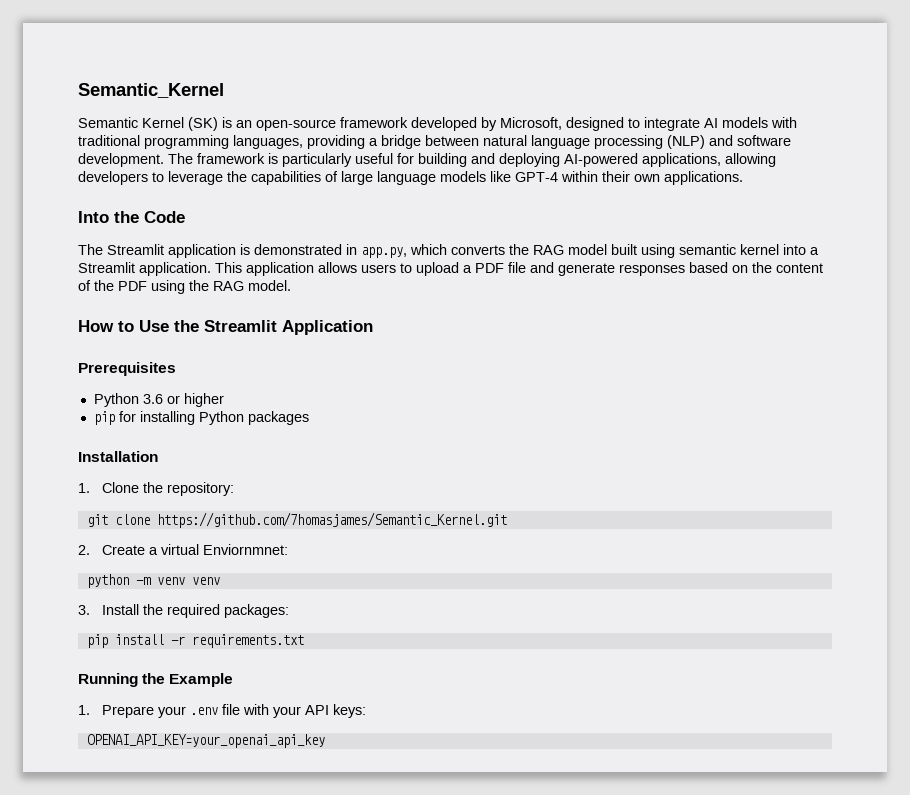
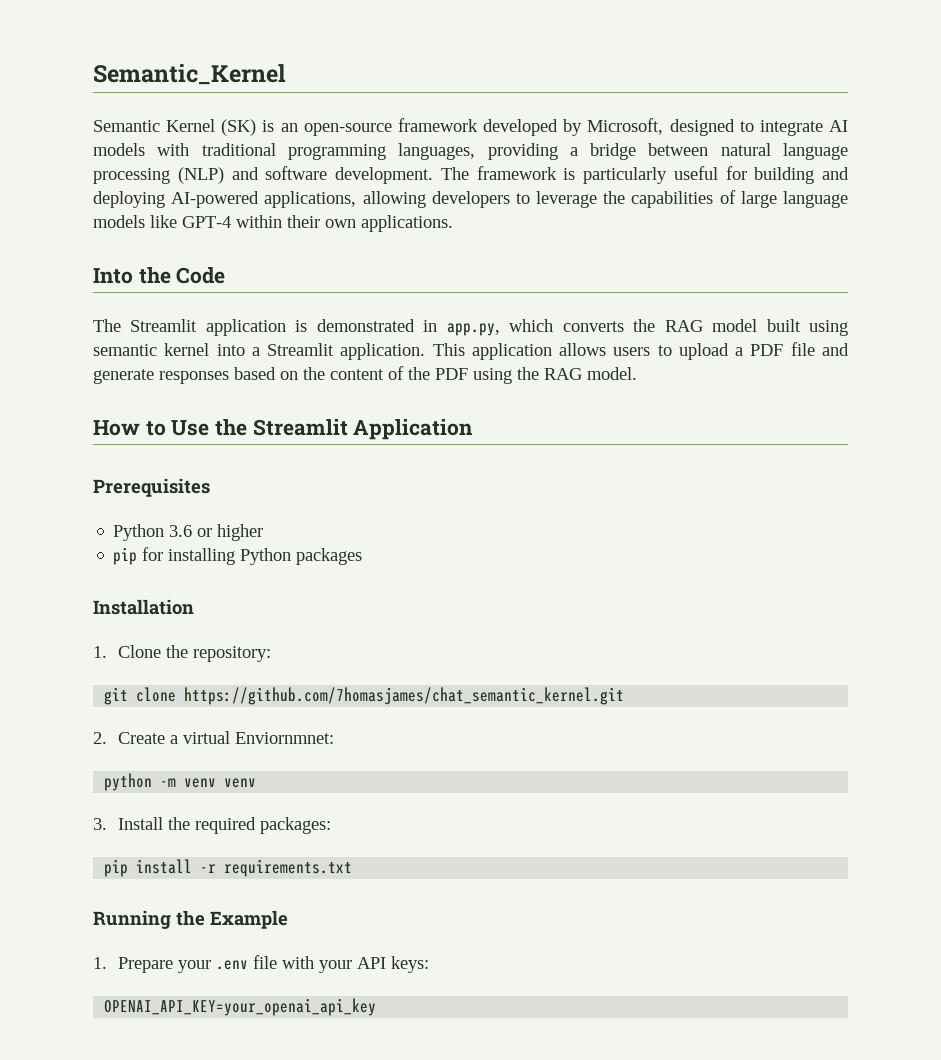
[156,512,507,528] https://github.com/7homasjames/Semantic_Kernel.git -> [184,687,625,705] https://github.com/7homasjames/chat_semantic_kernel.git

